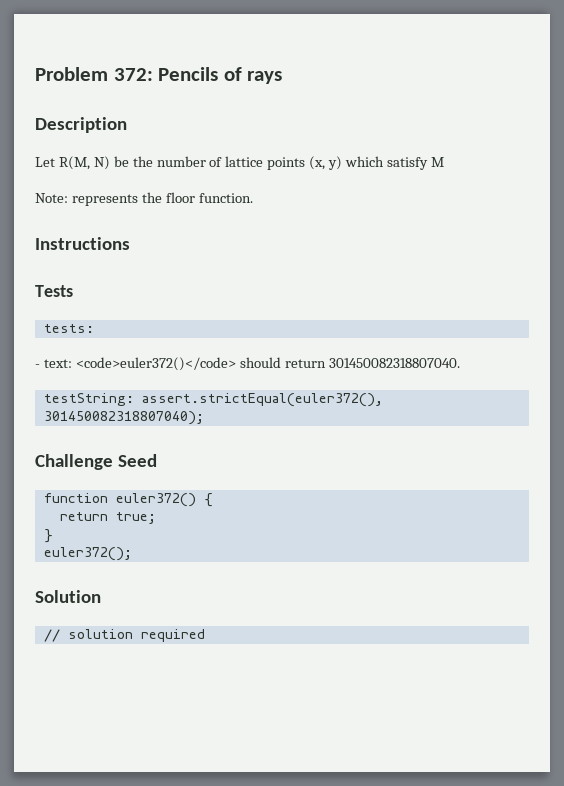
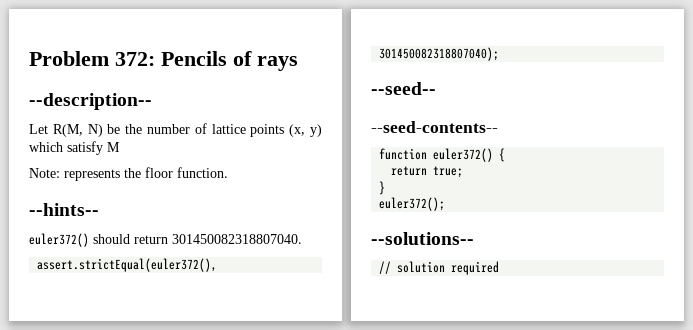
[35,117,127,133] Description -> [29,93,152,110] --description--
[35,237,130,250] [35,285,73,297] [43,324,94,333] [35,357,236,371] Instructions // Tests // tests: // - text: <code>euler372()</code> -> [29,203,99,216] [29,233,89,247] --hints-- // euler372()
[43,393,134,406] testString: -> (302, 239) none
[35,454,158,470] Challenge Seed -> [371,82,436,95] [371,121,498,133] --seed-- // --seed-contents--
[35,590,101,603] Solution -> [371,232,474,245] --solutions--

